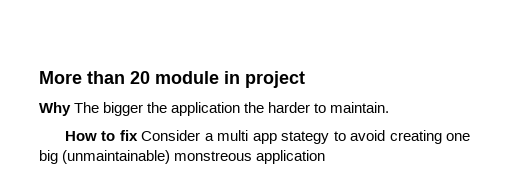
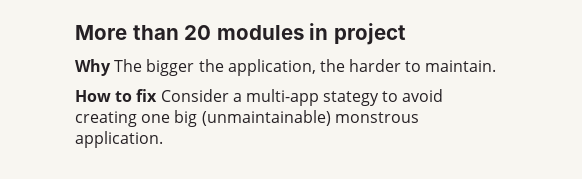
[155,71,219,84] module -> [216,25,304,40] modules
[171,102,241,116] application -> [227,59,316,76] application,
[217,130,277,144] multi app -> [245,89,319,106] multi-app
[174,150,326,164] monstreous application -> [334,112,419,123] [75,131,163,148] monstrous application.

